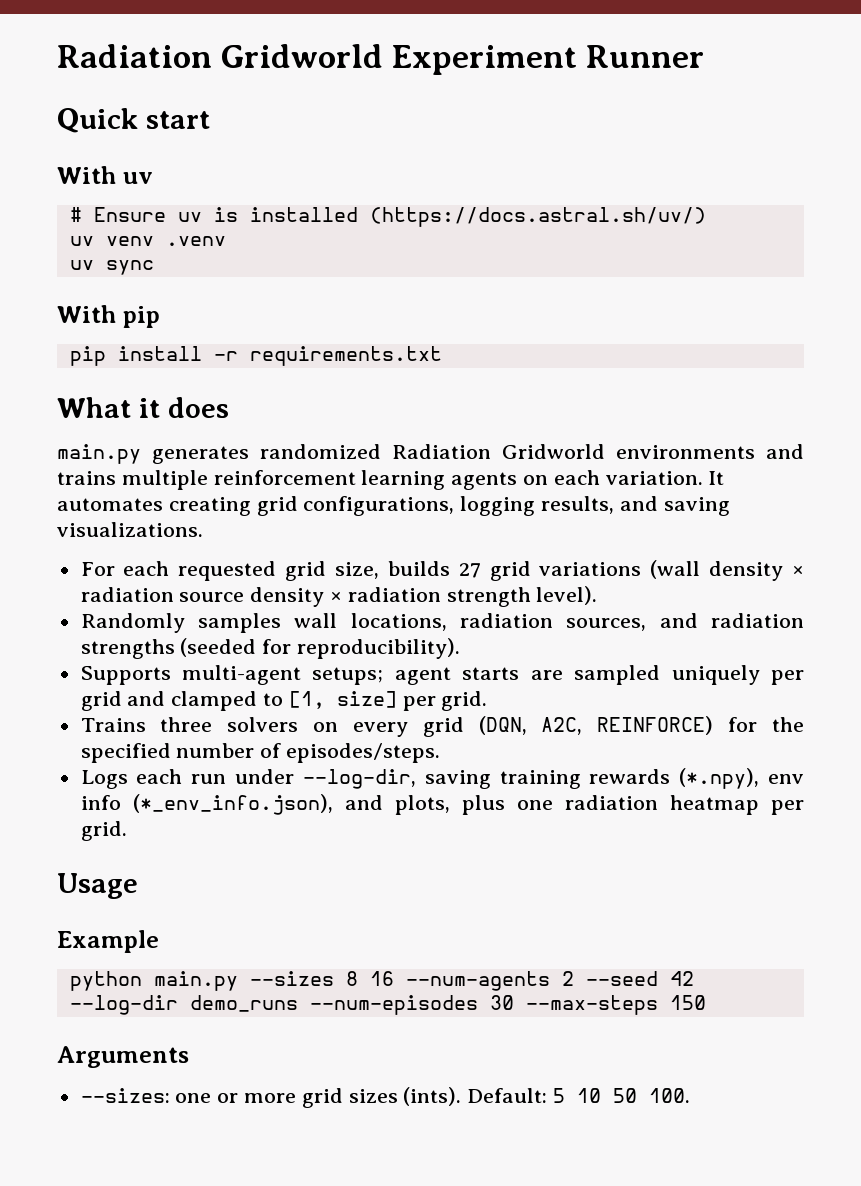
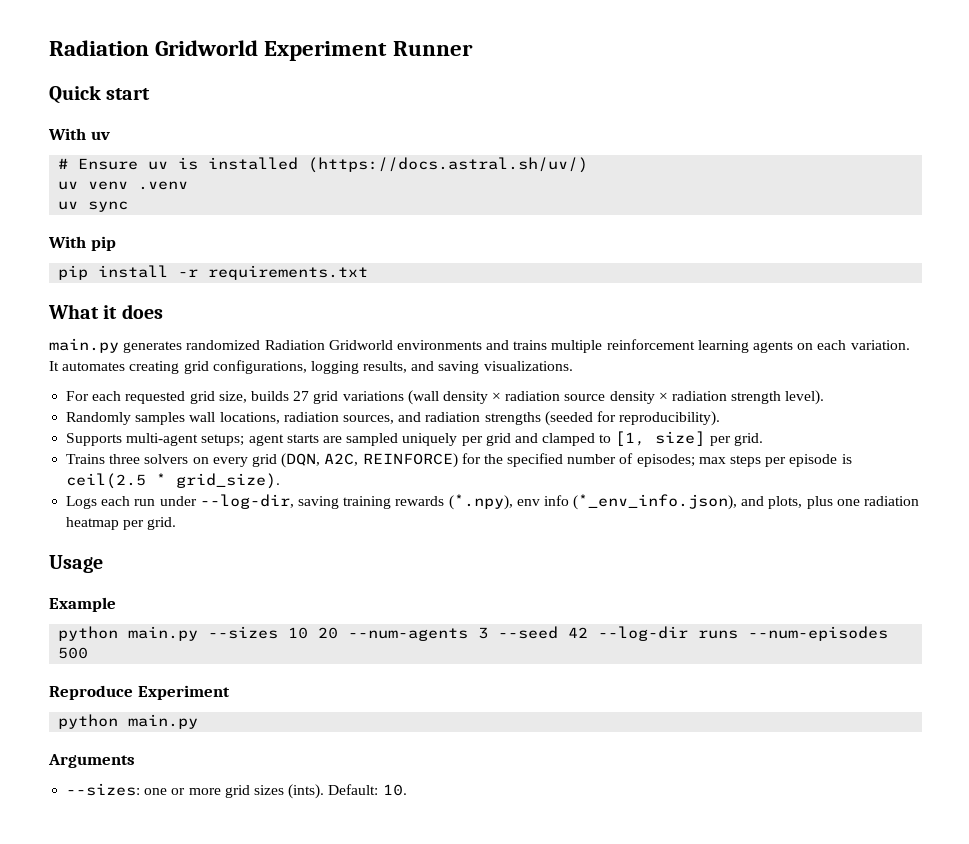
[286,743,441,763] episodes/steps. -> [636,454,852,467] [66,473,281,489] episodes; max steps per episode is ceil(2.5 * grid_size).
[345,971,694,991] [69,995,706,1015] 8 16 --num-agents 2 --seed 42 --log-dir demo_runs --num-episodes 30 --max-steps 150 -> [288,626,889,641] [58,647,89,659] [49,685,230,700] [58,714,199,729] 10 20 --num-agents 3 --seed 42 --log-dir runs --num-episodes 500 // Reproduce Experiment // python main.py
[553,1088,691,1103] 5 10 50 100. -> [382,784,407,796] 10.

